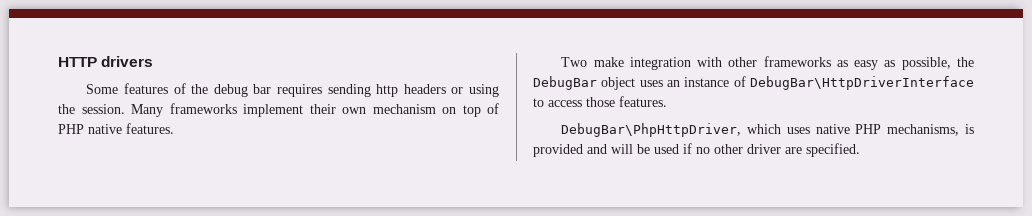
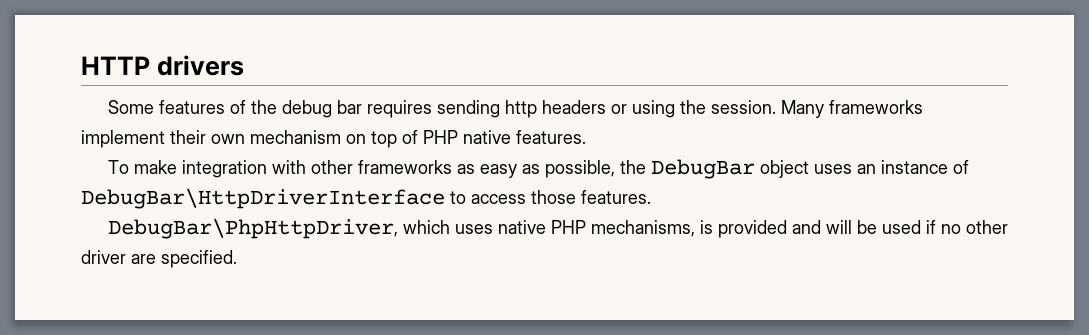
[561,57,588,67] Two -> [107,160,129,174] To

